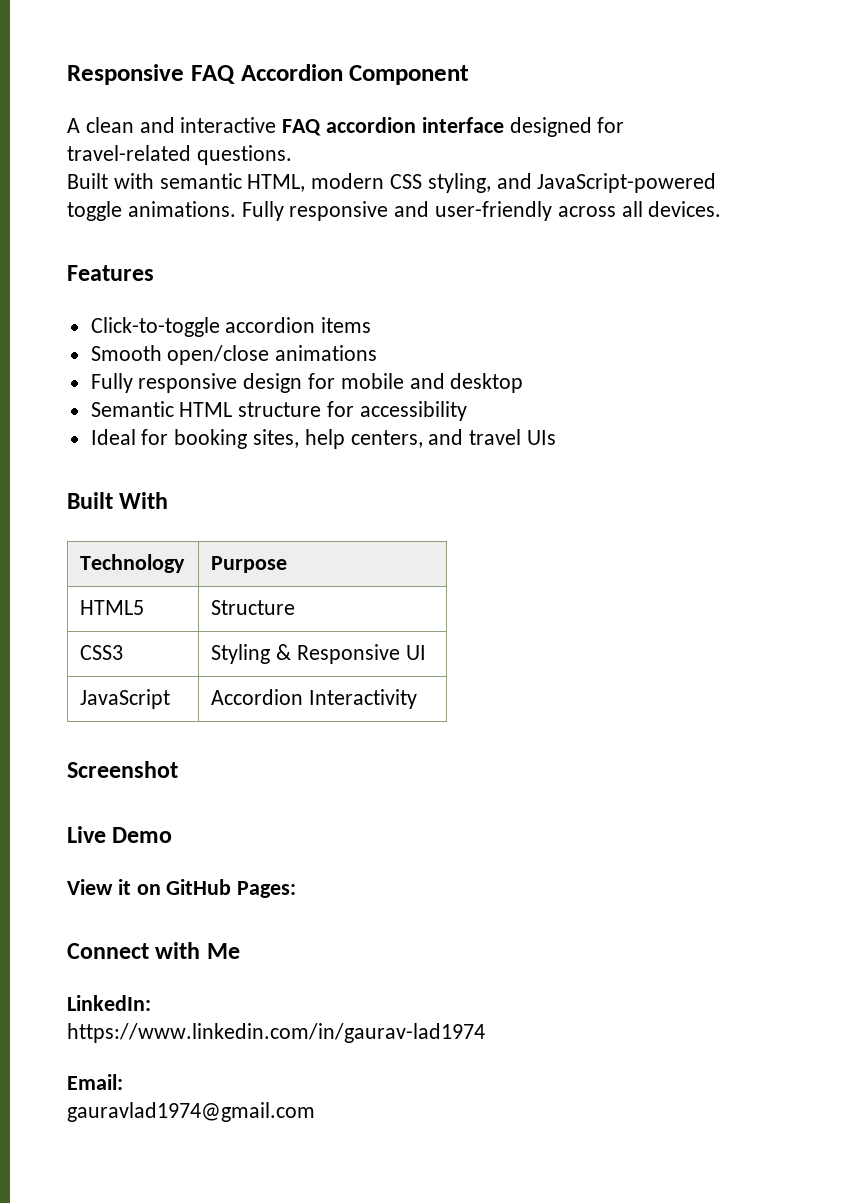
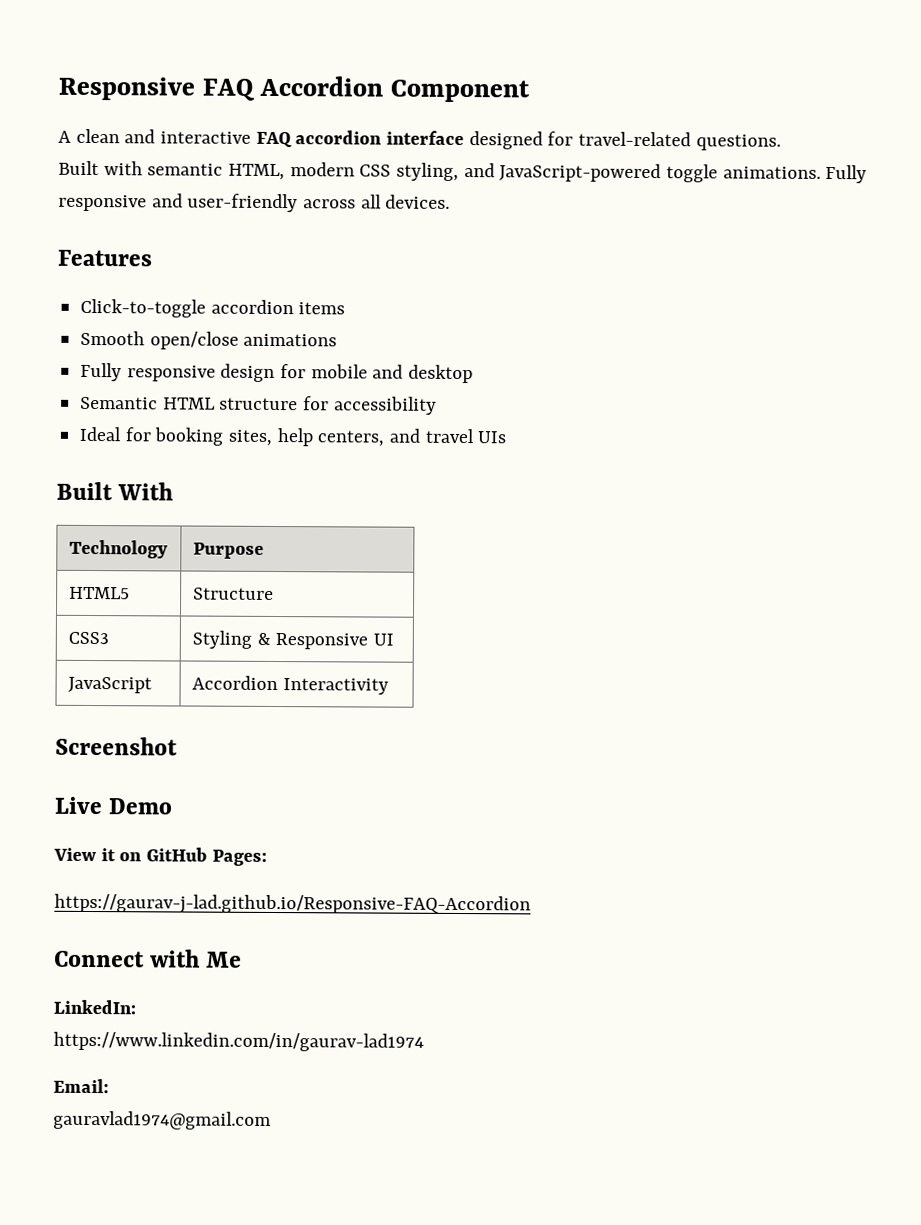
(297, 889) none -> [54,893,531,916] // https://gaurav-j-lad.github.io/Responsive-FAQ-Accordion

